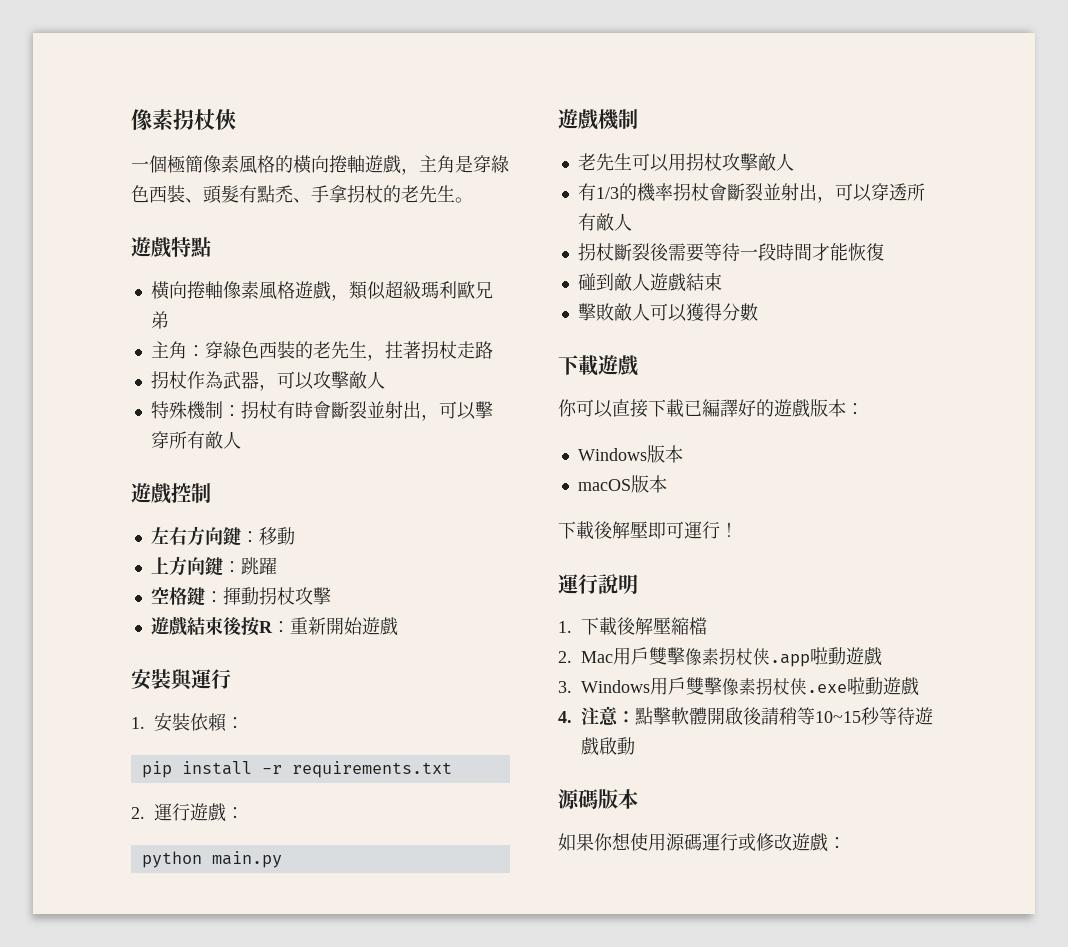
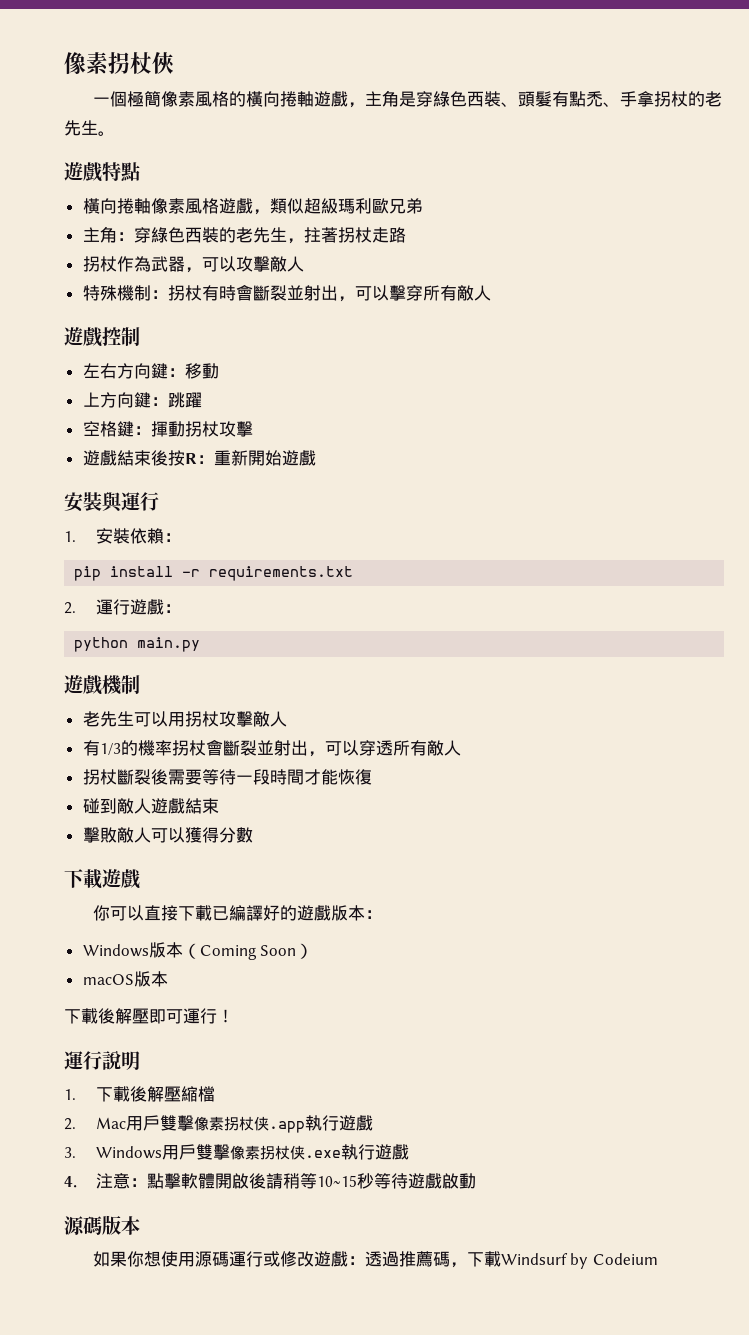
(683, 454) none -> [182,943,314,960] （Coming Soon）
[810,647,846,665] 啦動 -> [305,1115,340,1131] 執行
[847,677,883,695] 啦動 -> [341,1144,376,1160] 執行
(846, 843) none -> [364,1251,659,1269] 透過推薦碼，下載Windsurf by Codeium

